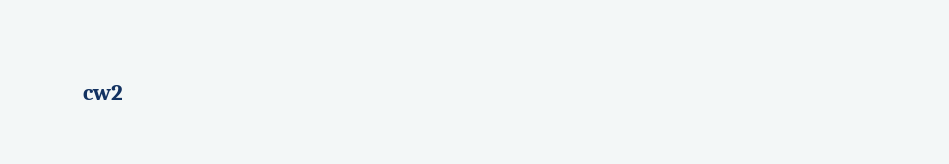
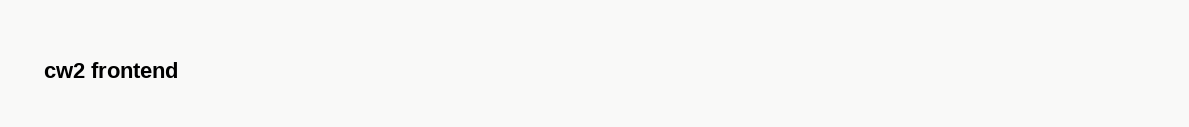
(123, 92) none -> [91,62,178,78] frontend

